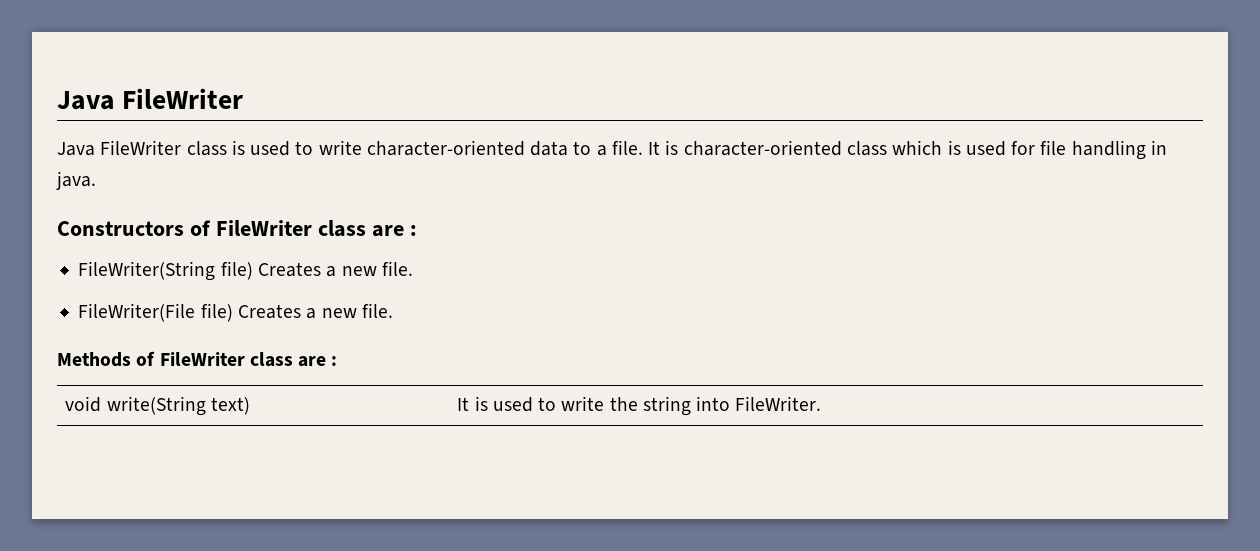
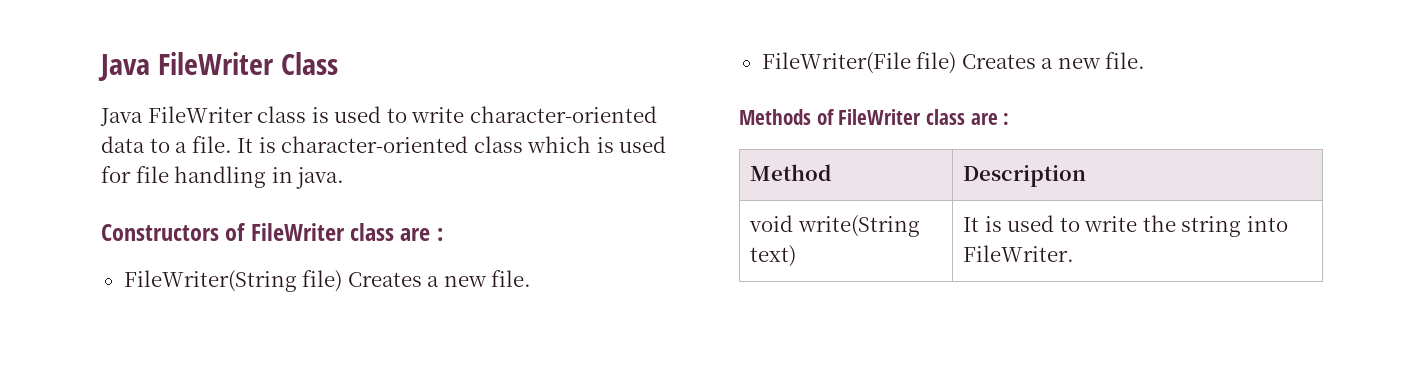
[57,88,244,110] Java FileWriter -> [98,52,338,81] Java FileWriter Class
(338, 361) none -> [750,164,832,181] [963,165,1087,187] // Method | Description

